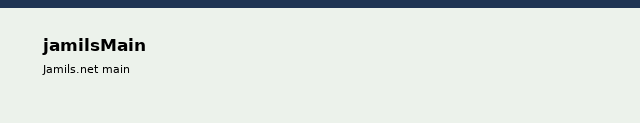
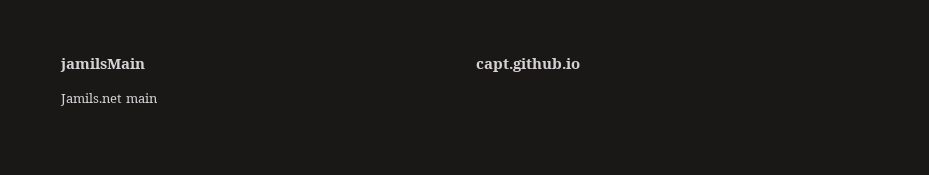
(130, 69) none -> [476,58,580,72] // capt.github.io

